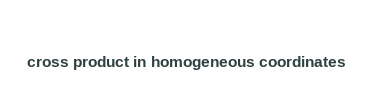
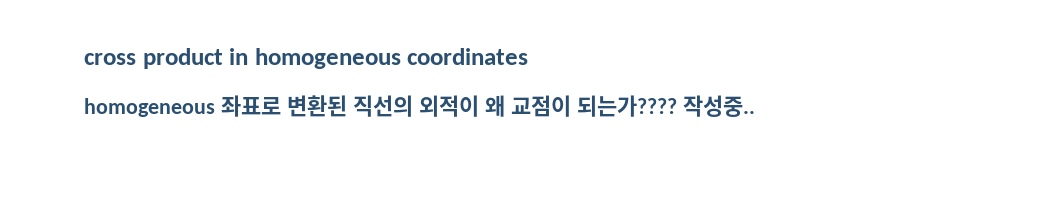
(346, 61) none -> [84,95,755,117] // homogeneous 좌표로 변환된 직선의 외적이 왜 교점이 되는가???? 작성중..

